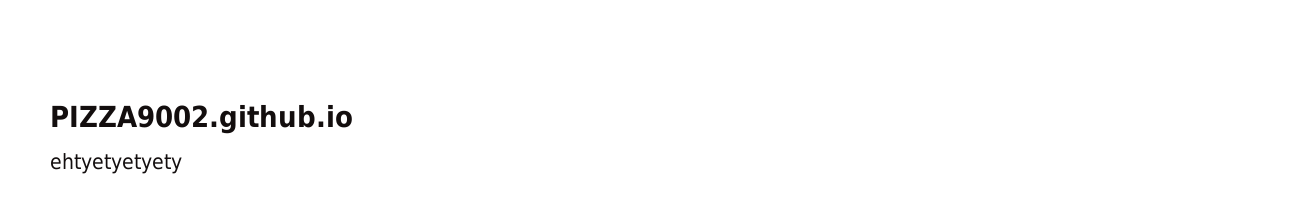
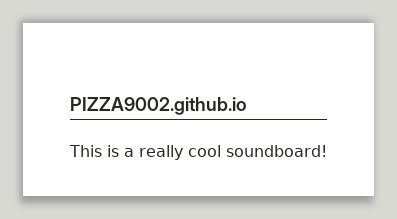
[50,153,182,174] ehtyetyetyety -> [69,145,327,160] This is a really cool soundboard!

